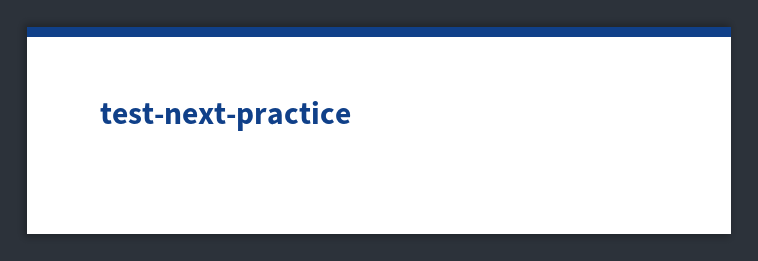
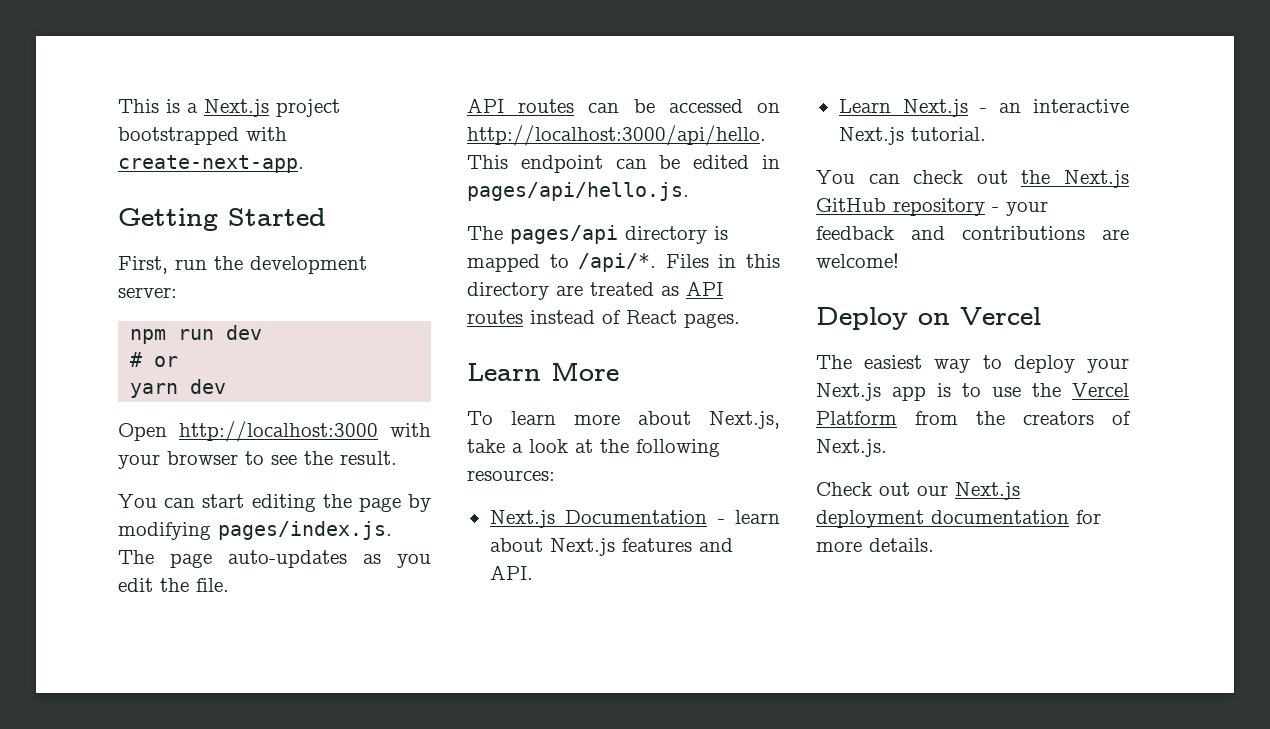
[100,101,351,131] test-next-practice -> [118,99,340,117] [118,127,287,145] [118,155,304,173] [118,208,326,231] [118,256,367,274] [118,287,177,298] [130,325,263,344] [130,352,179,367] [130,379,227,398] [118,421,431,442] [118,451,397,469] [118,494,431,512] [118,521,392,540] [118,550,431,568] [118,578,229,592] [467,98,780,113] [467,125,766,146] [467,155,780,173] [467,182,689,201] [467,225,728,244] [467,253,780,272] [467,281,723,300] [467,310,740,328] [467,362,619,381] [467,411,780,429] [467,439,720,457] [467,470,555,481] [489,510,780,528] [489,538,733,556] [489,565,533,580] [838,99,1129,117] [838,127,986,145] [816,170,1129,188] [816,198,1048,216] [816,226,1129,240] [816,253,899,268] [816,307,1041,330] [816,355,1129,373] [816,383,1129,401] [816,411,1131,425] [816,439,887,457] [816,482,1020,500] [816,510,1101,528] [816,538,934,552] This is a Next.js project bootstrapped with create-next-app. // Getting Started // First, run the development server: // npm run dev // # or // yarn dev // Open http://localhost:3000 with your browser to see the result. // You can start editing the page by modifying pages/index.js. The page auto-updates as you edit the file. // API routes can be accessed on http://localhost:3000/api/hello. This endpoint can be edited in pages/api/hello.js. // The pages/api directory is mapped to /api/*. Files in this directory are treated as API routes instead of React pages. // Learn More // To learn more about Next.js, take a look at the following resources: // Next.js Documentation - learn about Next.js features and API. // Learn Next.js - an interactive Next.js tutorial. // You can check out the Next.js GitHub repository - your feedback and contributions are welcome! // Deploy on Vercel // The easiest way to deploy your Next.js app is to use the Vercel Platform from the creators of Next.js. // Check out our Next.js deployment documentation for more details.

